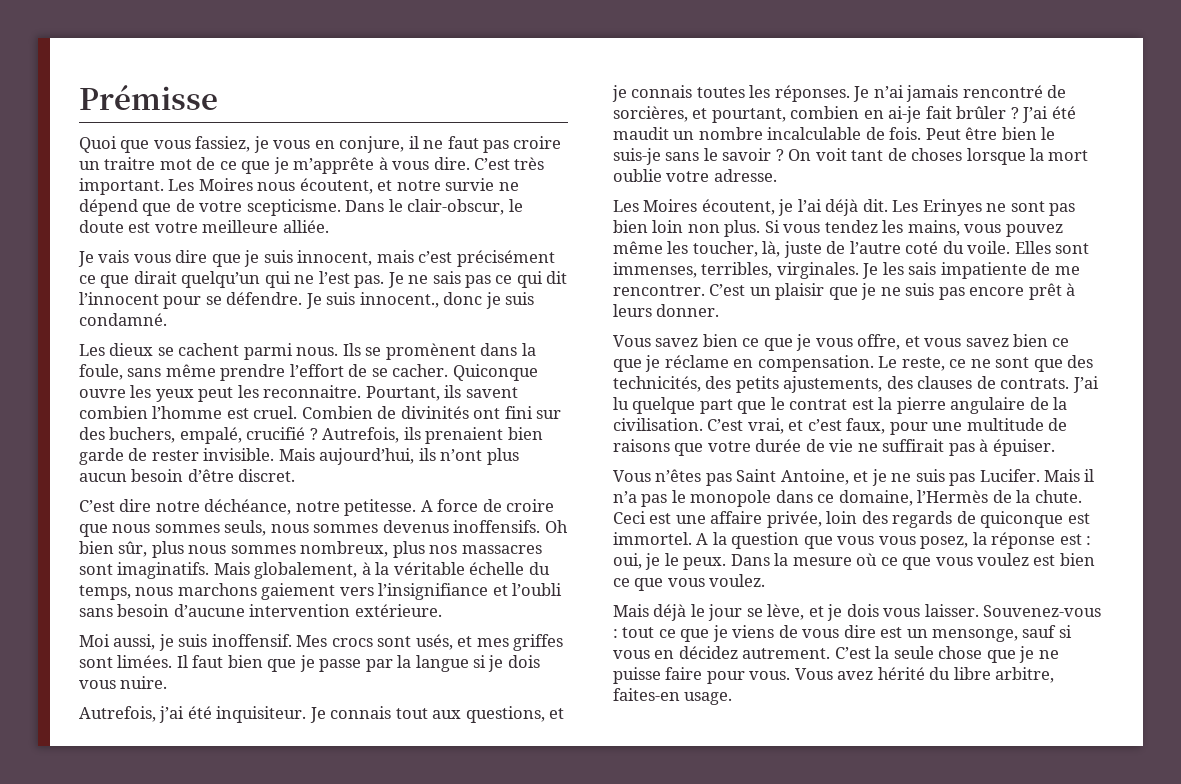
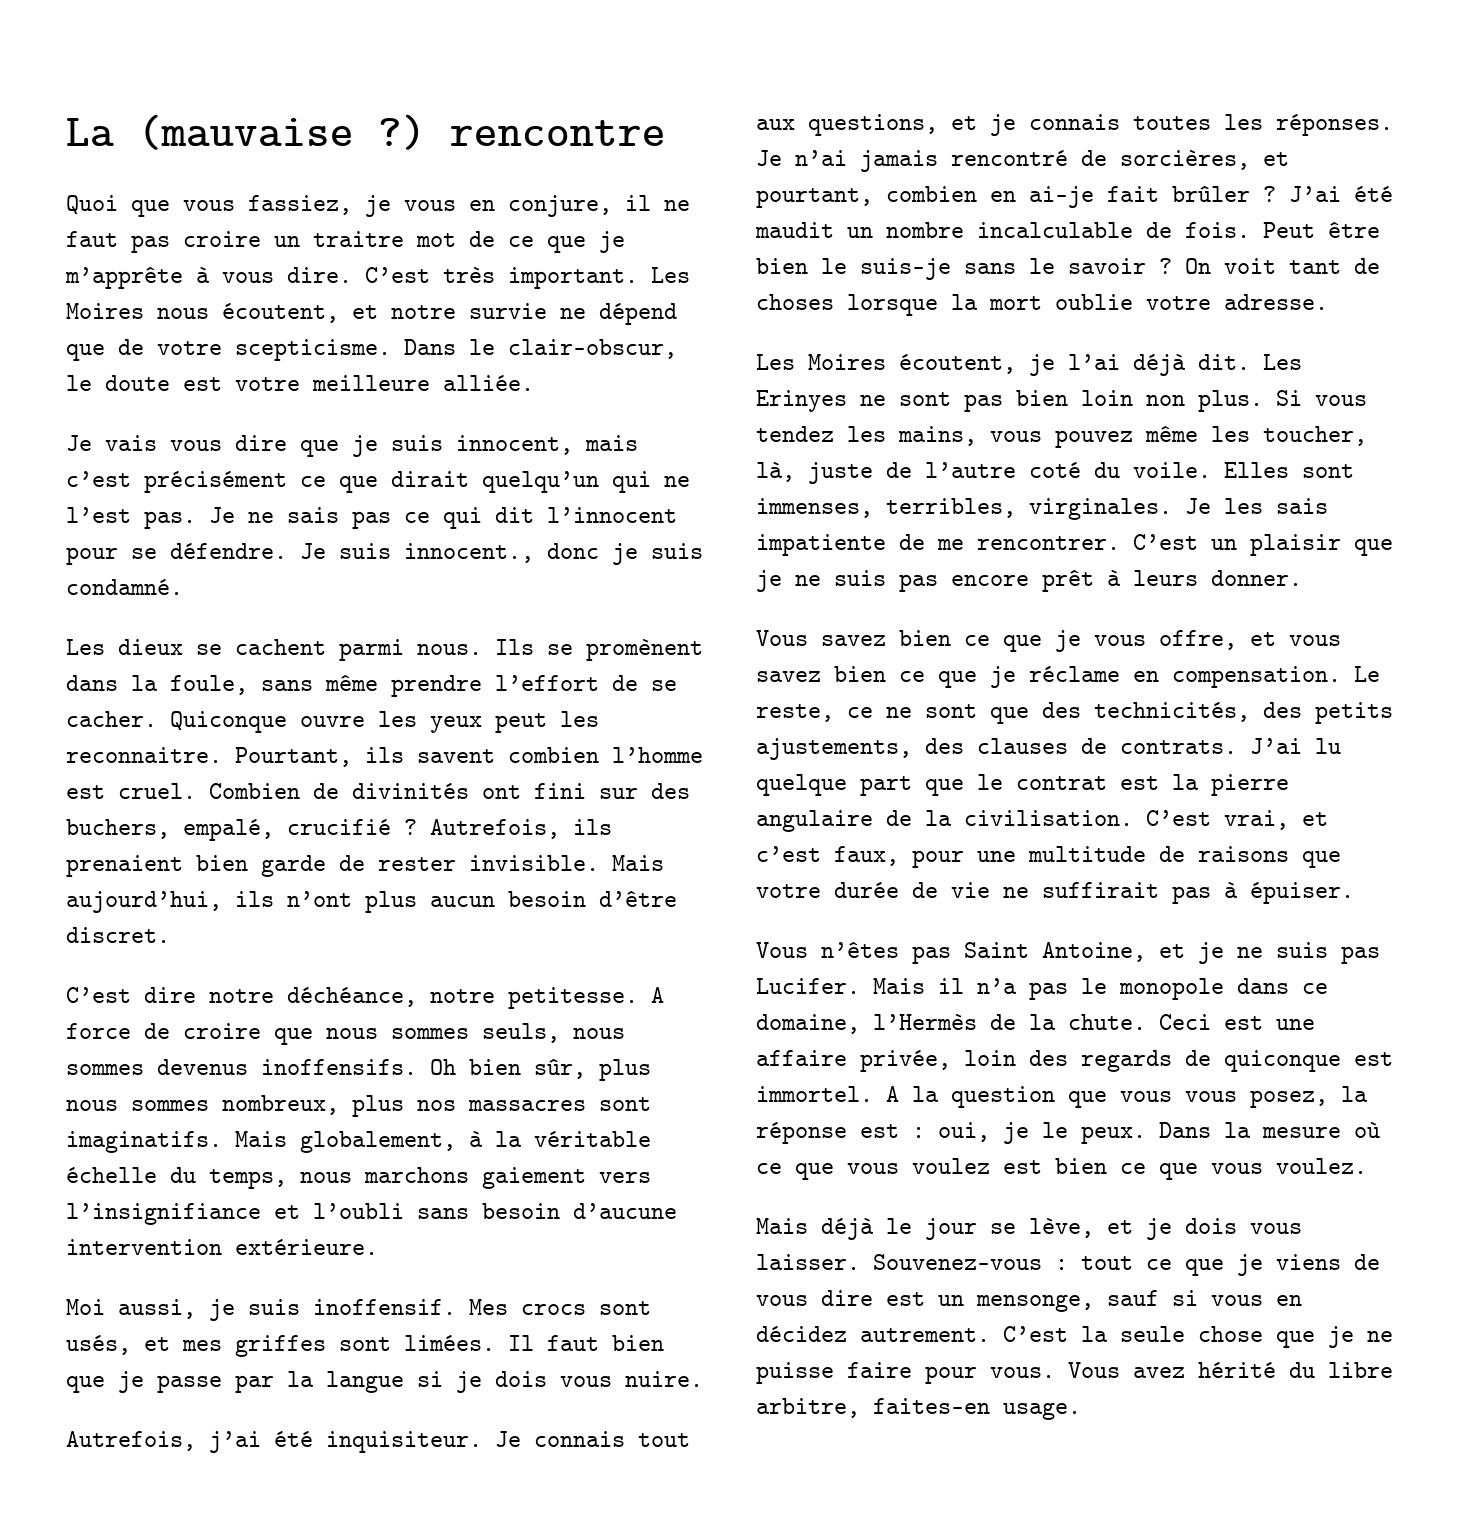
[79,85,218,110] Prémisse -> [66,114,666,150] La (mauvaise ?) rencontre

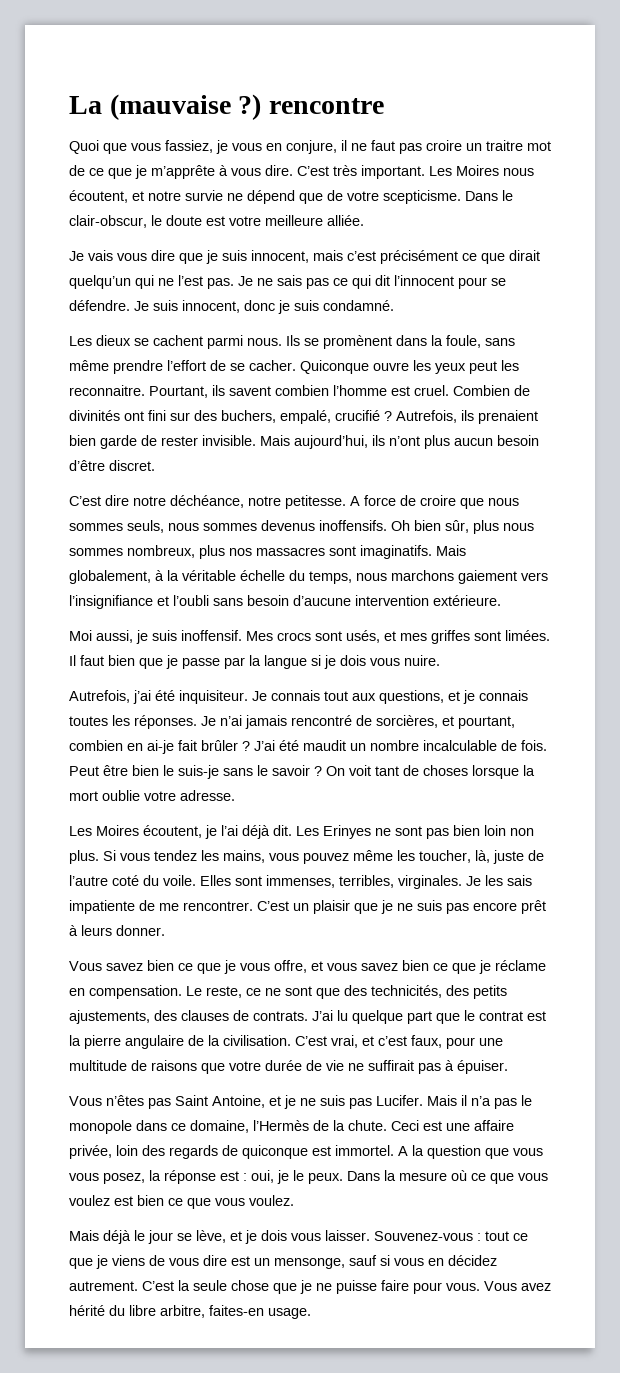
[404,543,534,563] innocent., -> [182,300,240,313] innocent,

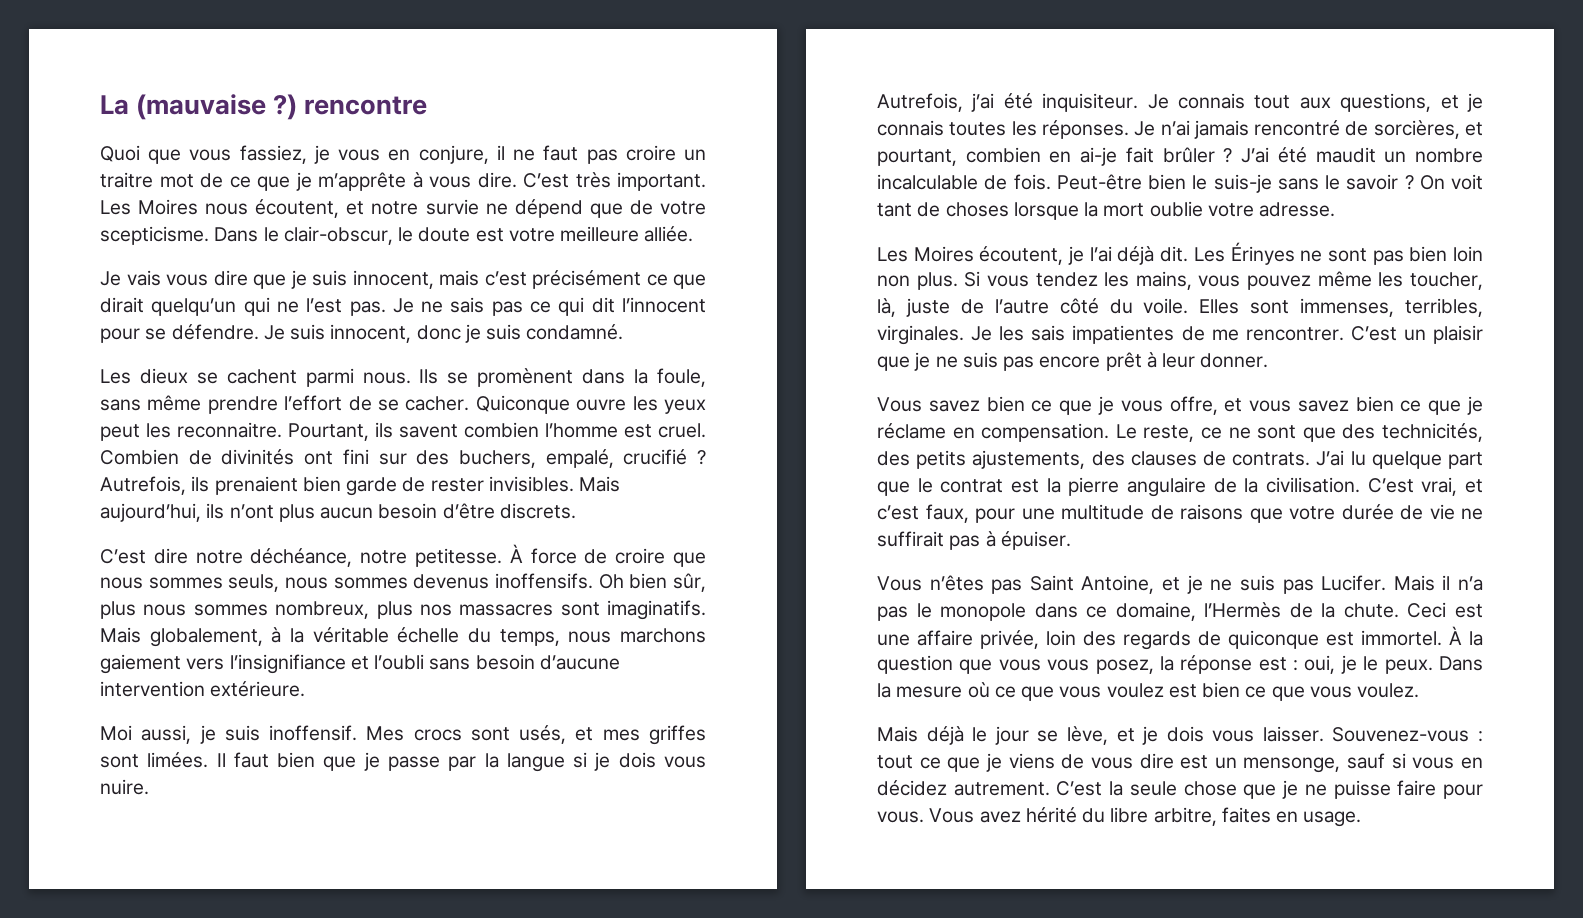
[202,435,256,446] invisible. -> [488,476,574,492] invisibles.
[109,460,155,471] discret. -> [499,503,576,519] discrets.
[350,496,360,506] A -> [509,544,523,563] À
[69,765,128,776] Peut être -> [1056,174,1142,190] Peut-être
[323,825,371,839] Erinyes -> [1230,242,1295,265] Érinyes
[112,875,139,886] coté -> [1059,298,1099,314] côté
[69,900,135,914] impatiente -> [1072,325,1175,344] impatientes
[81,925,112,936] leurs -> [1162,353,1196,368] leur
[398,1146,408,1156] A -> [1449,626,1462,645] À
[209,1305,264,1316] faites-en -> [1221,807,1299,823] faites en

